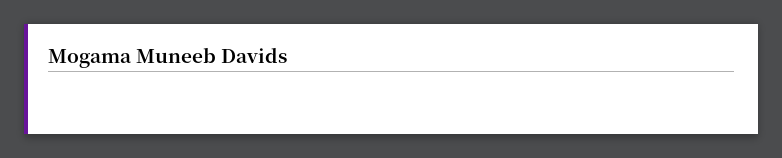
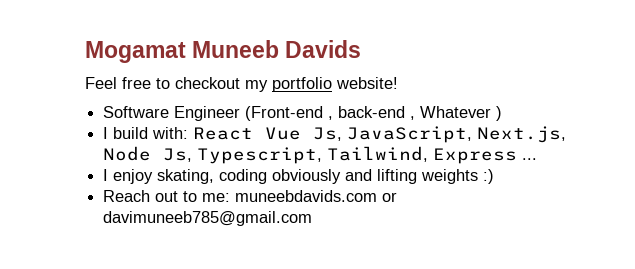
[48,49,132,68] Mogama -> [85,41,186,63] Mogamat
(288, 55) none -> [85,77,398,92] [103,106,503,121] [103,126,567,143] [103,146,538,164] [103,169,495,184] [103,190,398,202] [103,211,313,226] // Feel free to checkout my portfolio website! // Software Engineer (Front-end , back-end , Whatever ) // I build with: React Vue Js, JavaScript, Next.js, Node Js, Typescript, Tailwind, Express ... // I enjoy skating, coding obviously and lifting weights :) // Reach out to me: muneebdavids.com or davimuneeb785@gmail.com

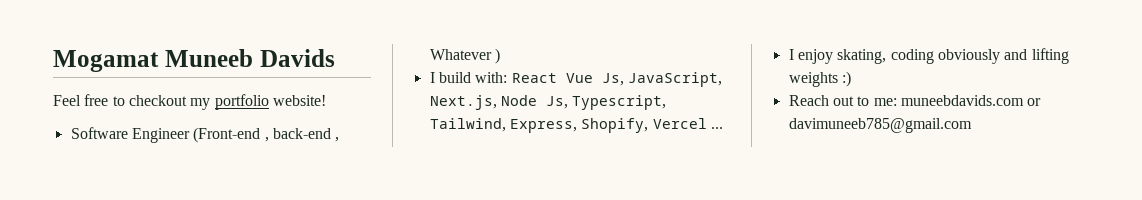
[433,148,518,164] Express -> [509,118,707,133] Express, Shopify, Vercel

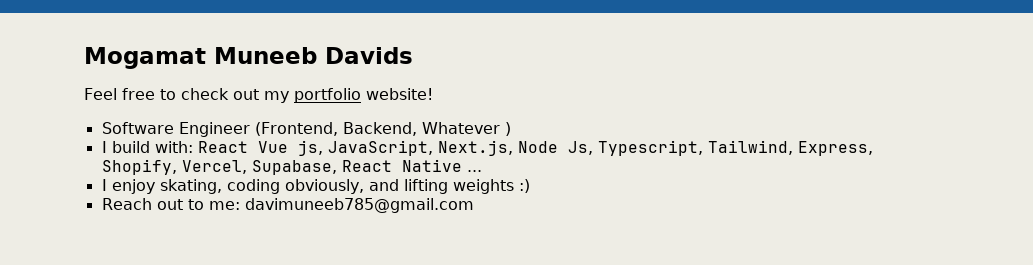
[128,95,187,106] checkout -> [180,88,259,100] check out
[193,127,340,143] (Front-end , back-end , -> [254,122,417,136] (Frontend, Backend,
[601,73,624,86] Js, -> [297,140,323,156] js,
[652,118,707,129] Vercel -> [181,159,462,175] Vercel, Supabase, React Native
[937,49,1000,64] obviously -> [284,179,364,194] obviously,
[900,95,1042,106] muneebdavids.com or -> (240, 205) none

